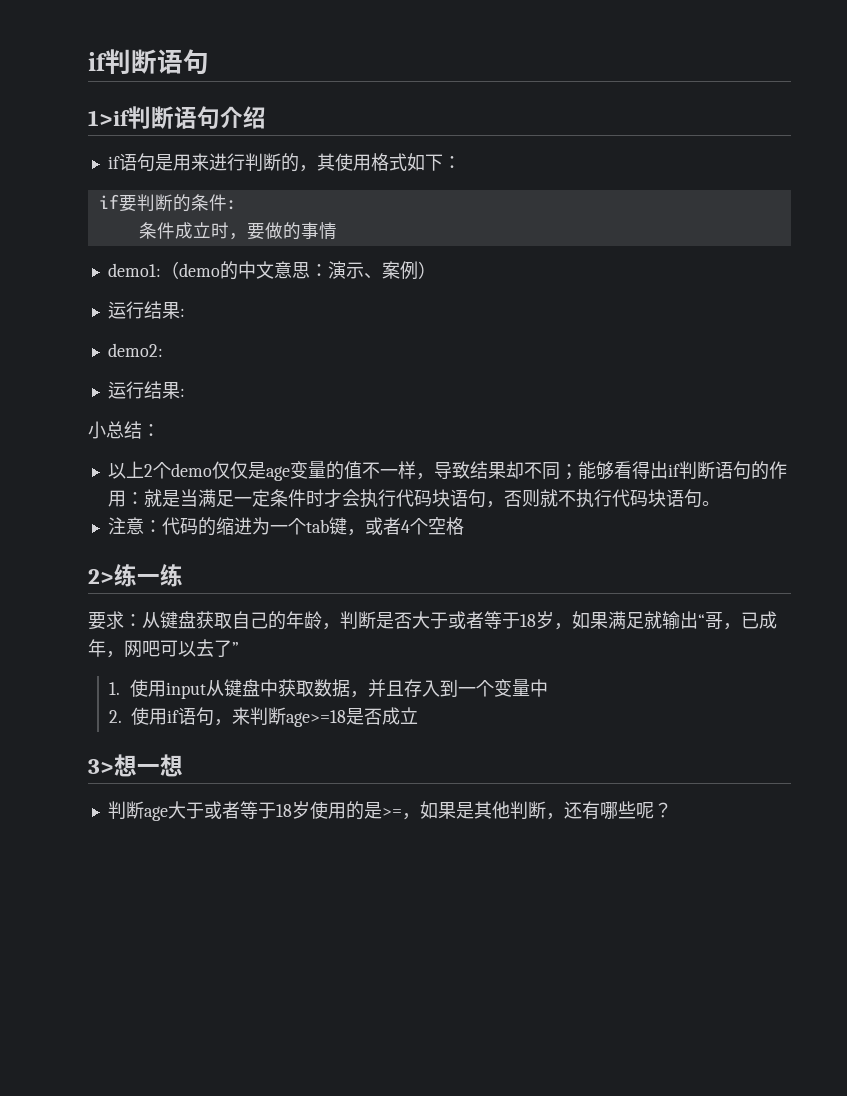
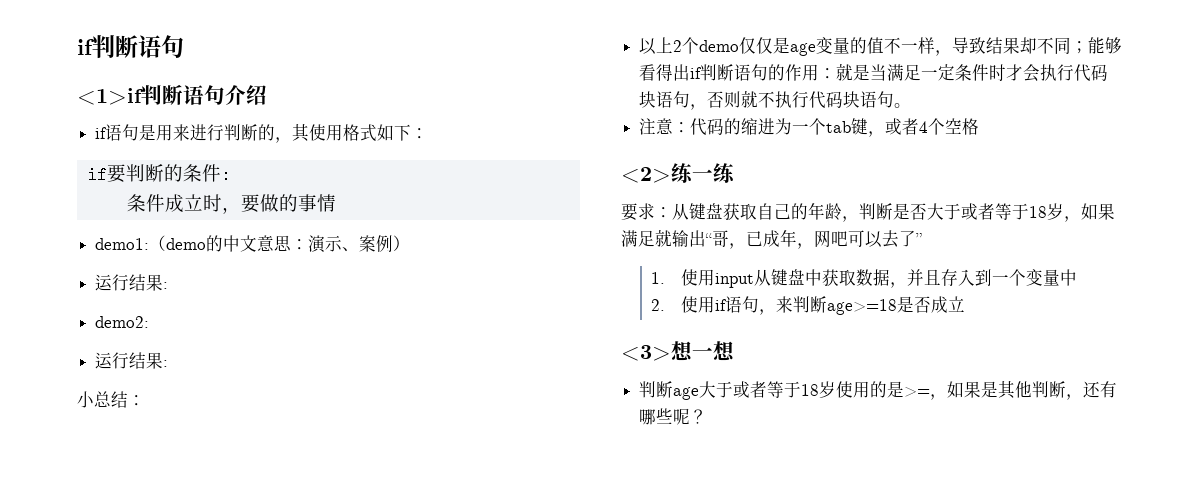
[88,110,130,126] 1>if -> [77,88,144,105] <1>if
[88,569,114,584] 2> -> [621,167,671,183] <2>
[88,759,114,774] 3> -> [621,345,671,361] <3>

